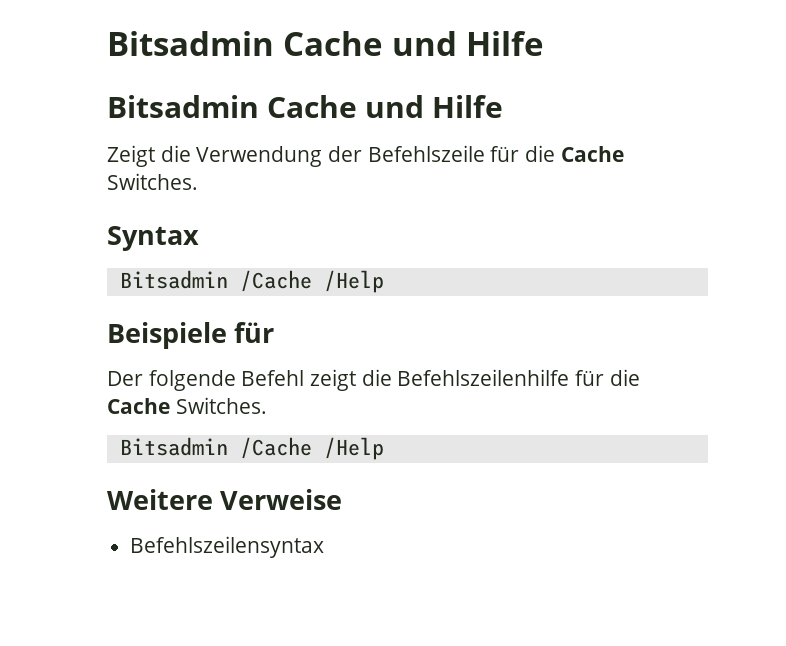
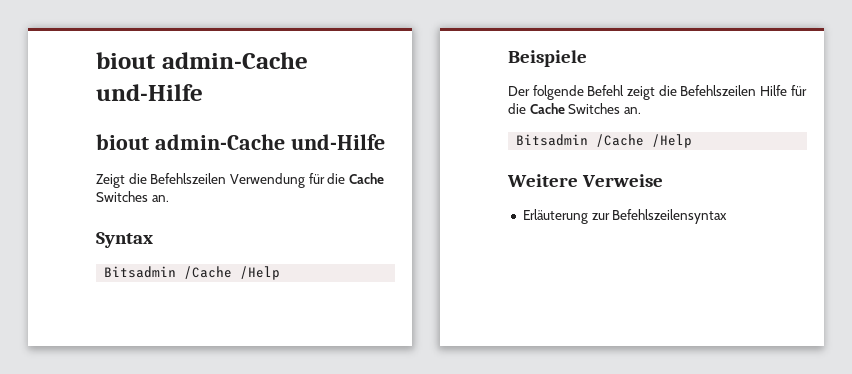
[107,31,544,56] [107,95,503,118] Bitsadmin Cache und Hilfe // Bitsadmin Cache und Hilfe -> [96,52,308,69] [96,84,203,101] [96,134,385,150] biout admin-Cache und-Hilfe // biout admin-Cache und-Hilfe
[196,145,624,167] [107,173,198,190] Verwendung der Befehlszeile für die Cache Switches. -> [150,173,384,188] [96,191,169,202] Befehlszeilen Verwendung für die Cache Switches an.
[234,322,275,343] für -> (587, 58) none
[397,369,640,386] [107,397,267,414] Befehlszeilenhilfe für die Cache Switches. -> [680,85,807,96] [508,103,641,114] Befehlszeilen Hilfe für die Cache Switches an.
(343, 499) none -> [522,209,610,224] Erläuterung zur

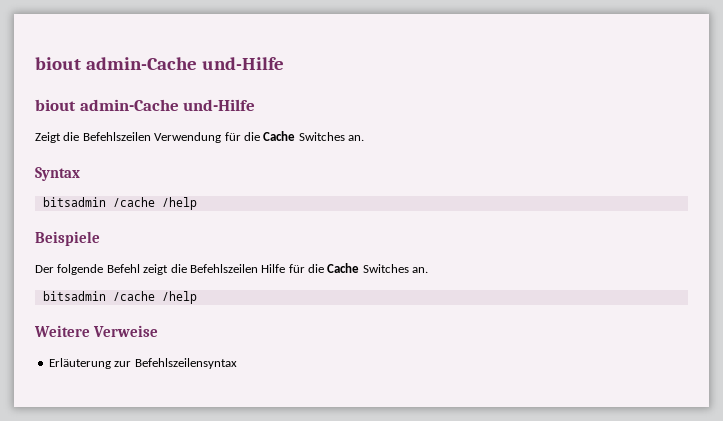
[104,266,281,280] Bitsadmin /Cache /Help -> [42,197,197,210] bitsadmin /cache /help
[516,134,693,148] Bitsadmin /Cache /Help -> [42,291,197,304] bitsadmin /cache /help

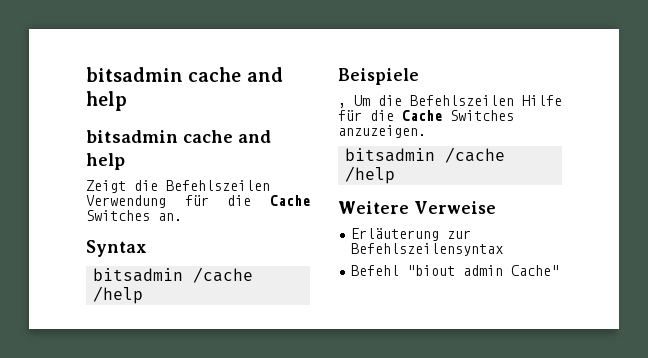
[35,57,285,70] [35,99,256,111] biout admin-Cache und-Hilfe // biout admin-Cache und-Hilfe -> [86,67,283,82] [86,91,127,111] [86,130,271,143] [86,153,125,170] bitsadmin cache and help // bitsadmin cache and help
[35,264,169,275] Der folgende Befehl zeigt -> [338,95,370,108] , Um
[412,267,429,273] an. -> [338,125,426,138] anzuzeigen.
(237, 363) none -> [351,265,560,276] // Befehl "biout admin Cache"

